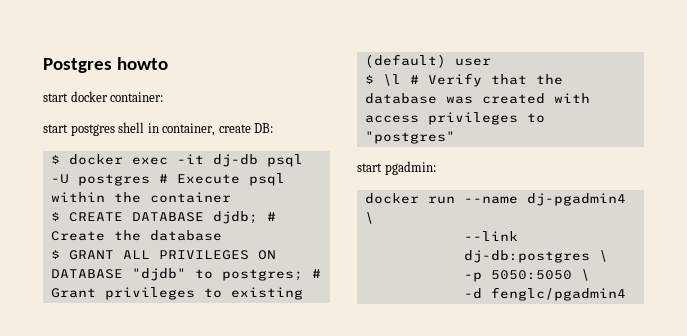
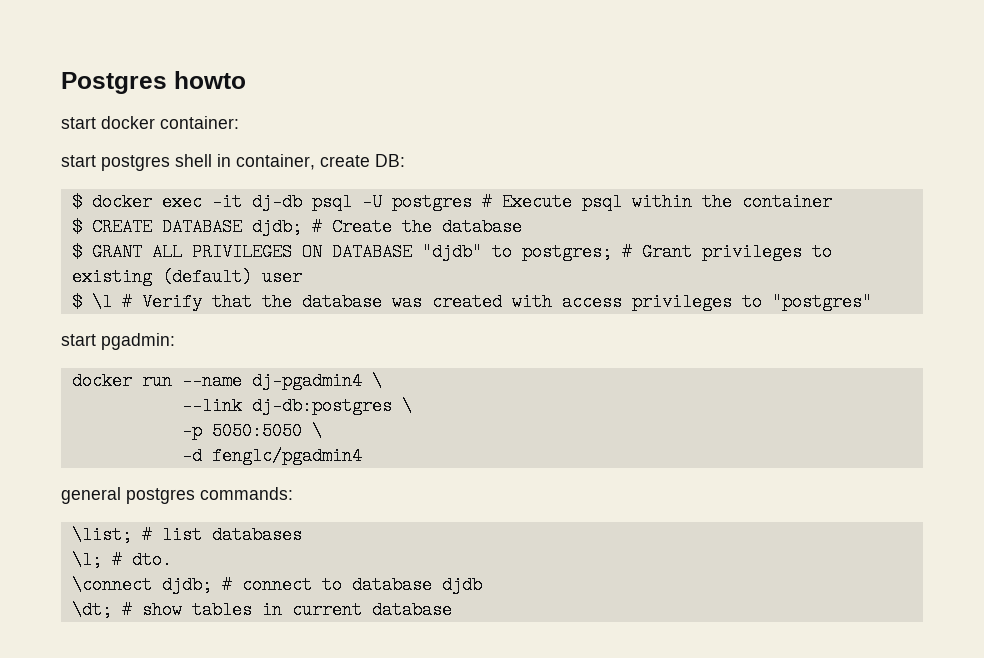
(626, 294) none -> [61,487,293,504] [71,526,302,544] [71,551,172,569] [71,576,482,594] [71,601,452,619] // general postgres commands: // \list; # list databases // \l; # dto. // \connect djdb; # connect to database djdb // \dt; # show tables in current database

